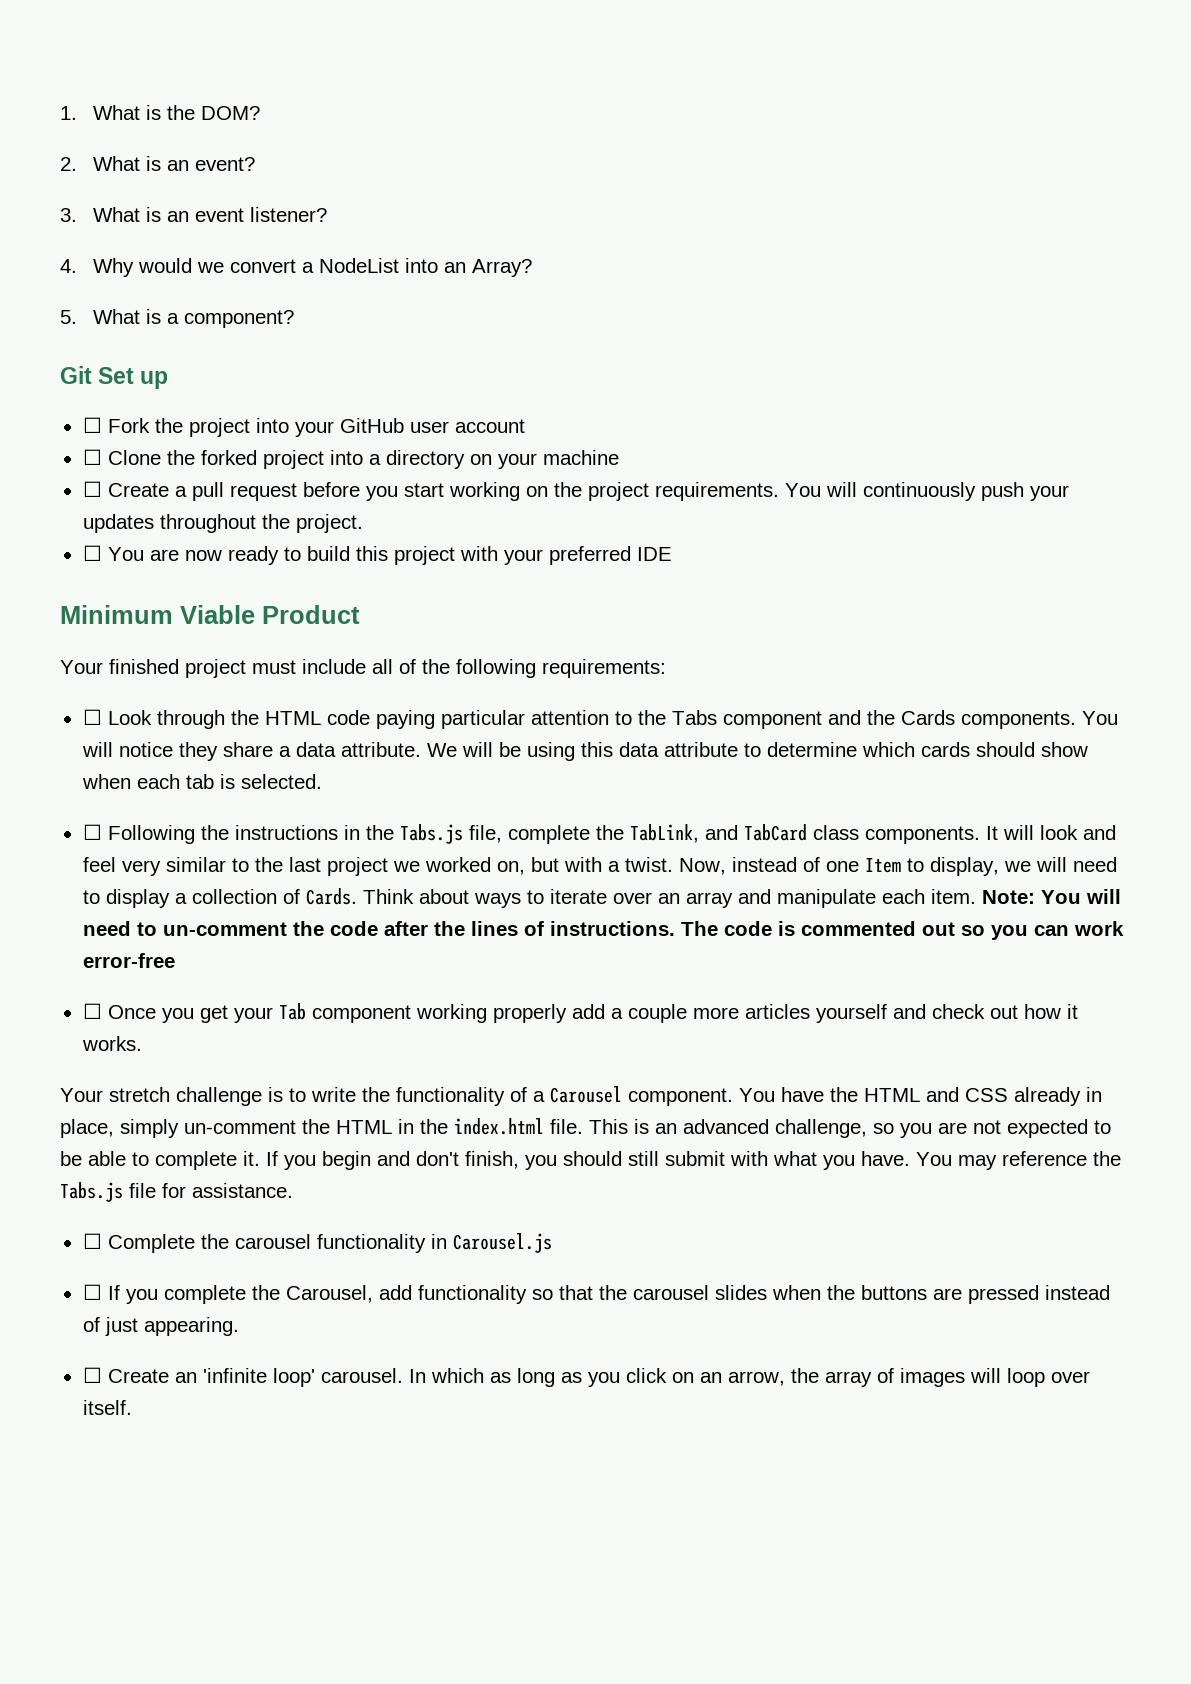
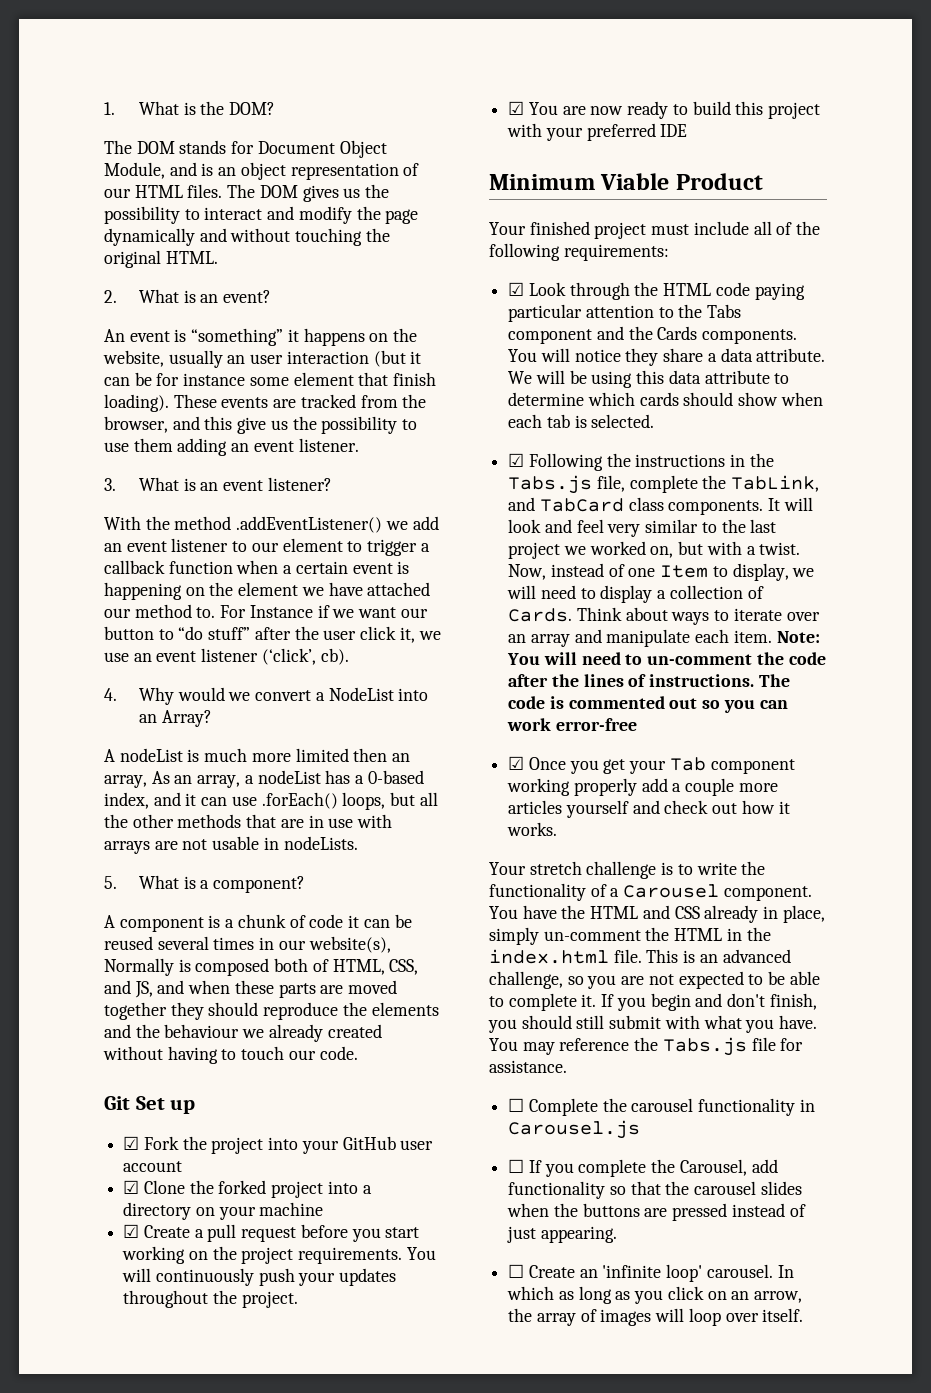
(260, 113) none -> [104,140,387,158] [104,162,420,180] [104,184,390,202] [104,206,419,224] [104,228,390,246] [104,250,218,268] // The DOM stands for Document Object Module, and is an object representation of our HTML files. The DOM gives us the possibility to interact and modify the page dynamically and without touching the original HTML.
(255, 164) none -> [104,328,418,346] [103,350,422,368] [104,372,437,386] [104,394,427,412] [104,416,418,434] [104,438,359,456] // An event is “something” it happens on the website, usually an user interaction (but it can be for instance some element that finish loading). These events are tracked from the browser, and this give us the possibility to use them adding an event listener.
(327, 214) none -> [104,516,439,533] [104,538,430,556] [104,560,410,574] [104,582,431,600] [104,604,428,618] [104,626,441,643] [104,648,349,665] // With the method .addEventListener() we add an event listener to our element to trigger a callback function when a certain event is happening on the element we have attached our method to. For Instance if we want our button to “do stuff” after the user click it, we use an event listener (‘click’, cb).
(532, 268) none -> [104,748,411,762] [104,770,424,788] [104,792,438,810] [104,814,393,828] [104,836,358,854] // A nodeList is much more limited then an array, As an array, a nodeList has a 0-based index, and it can use .forEach() loops, but all the other methods that are in use with arrays are not usable in nodeLists.
(294, 319) none -> [104,914,412,932] [104,936,391,953] [104,958,419,976] [104,980,398,998] [104,1002,439,1020] [104,1024,382,1042] [103,1046,358,1064] // A component is a chunk of code it can be reused several times in our website(s), Normally is composed both of HTML, CSS, and JS, and when these parts are moved together they should reproduce the elements and the behaviour we already created without having to touch our code.
[82,417,102,433] ☐ -> [123,1136,140,1150] ☑
[82,449,102,465] ☐ -> [123,1180,140,1194] ☑
[82,481,102,497] ☐ -> [123,1224,140,1238] ☑
[82,545,102,561] ☐ -> [508,101,525,115] ☑
[82,709,102,725] ☐ -> [508,282,525,296] ☑
[82,824,102,840] ☐ -> [508,453,525,467] ☑
[82,1003,102,1019] ☐ -> [508,756,525,770] ☑

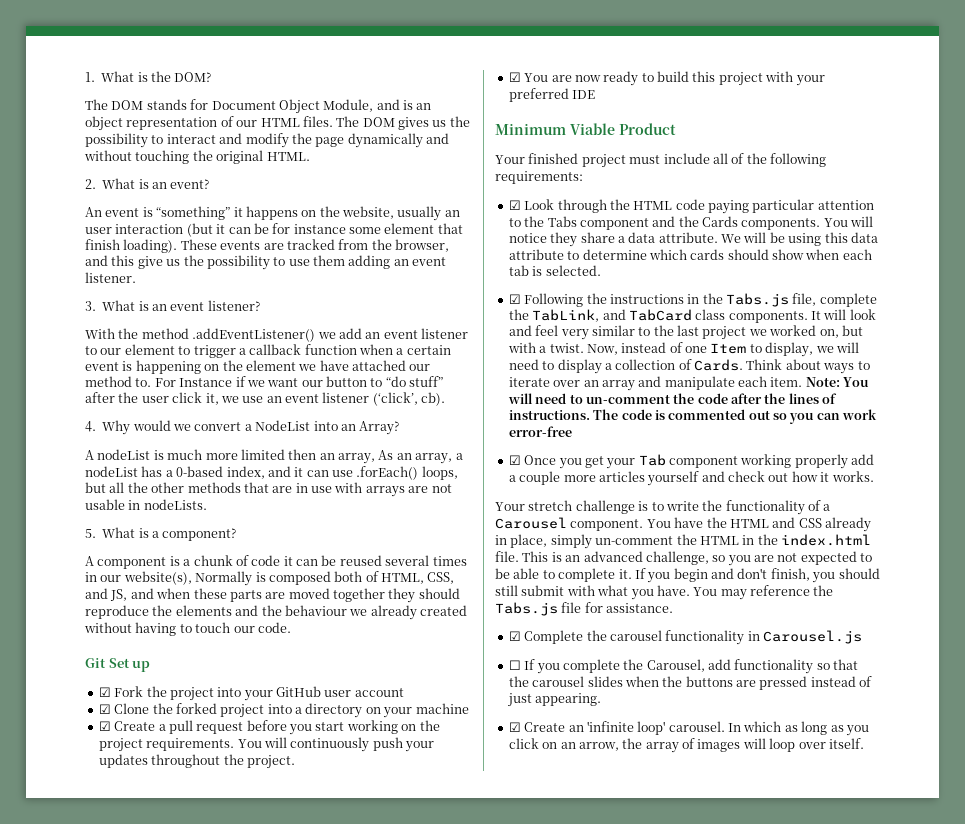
[508,1098,525,1112] ☐ -> [508,631,521,641] ☑
[508,1264,525,1278] ☐ -> [508,722,521,732] ☑

